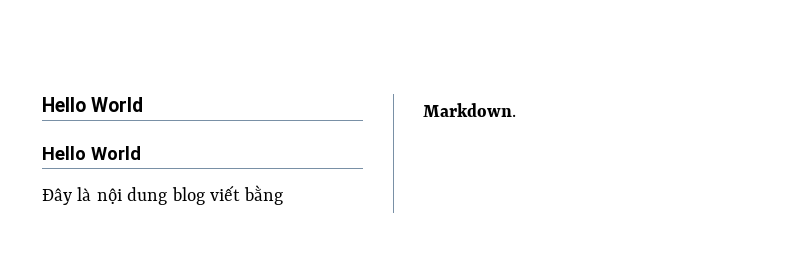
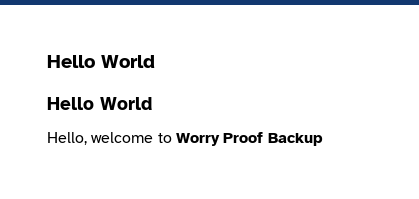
[42,185,284,205] [423,103,516,117] Đây là nội dung blog viết bằng Markdown. -> [47,132,323,146] Hello, welcome to Worry Proof Backup

